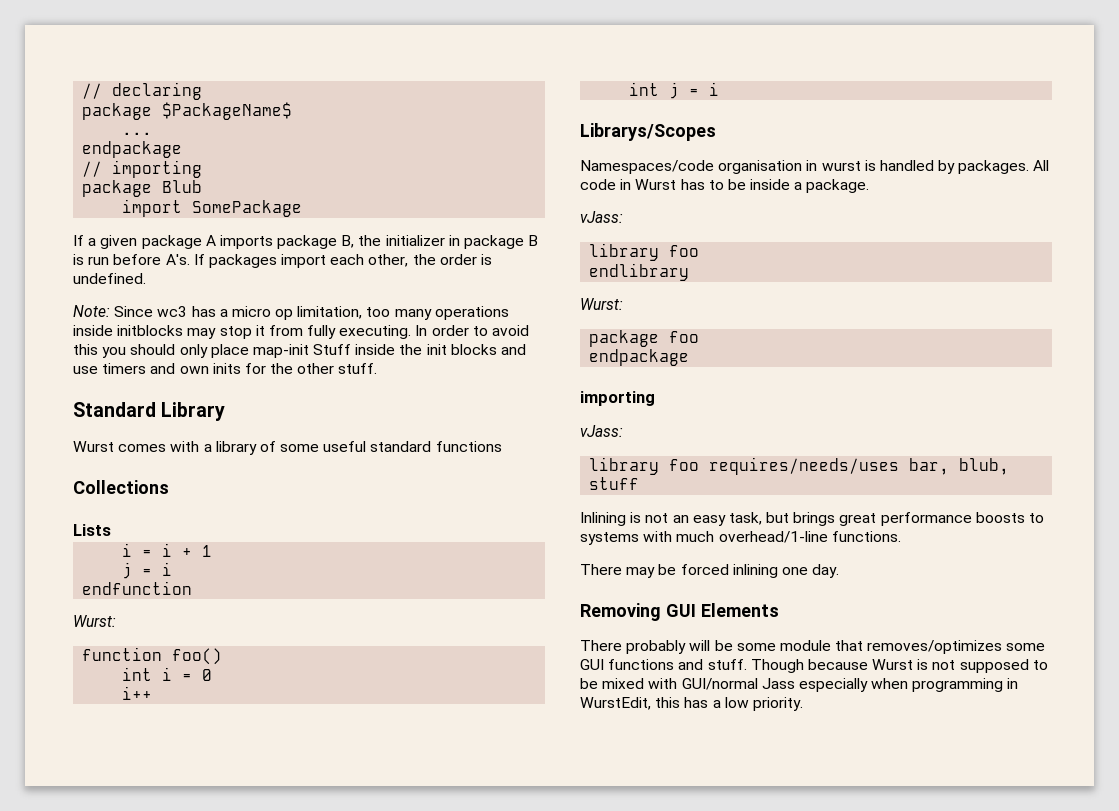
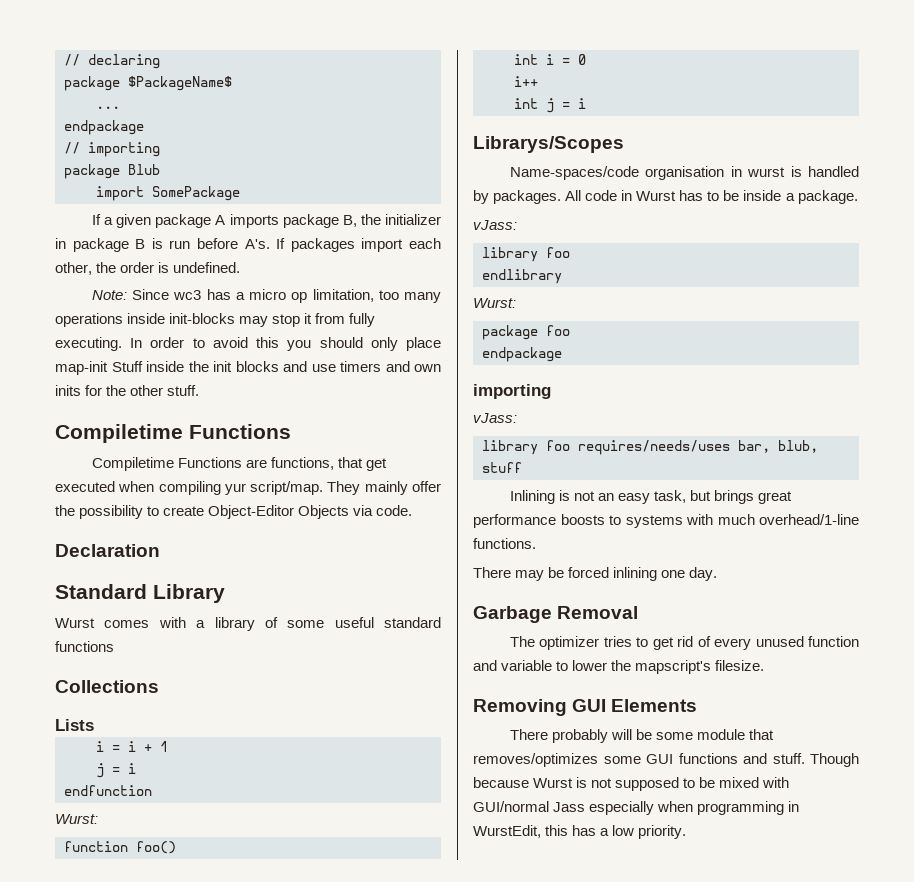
[117,325,184,336] initblocks -> [169,313,236,324] init-blocks
(378, 368) none -> [55,424,291,443] [91,457,388,471] [55,481,441,495] [55,505,413,519] [55,544,160,557] // Compiletime Functions // Compiletime Functions are functions, that get executed when compiling yur script/map. They mainly offer the possibility to create Object-Editor Objects via code. // Declaration
[580,160,714,174] Namespaces/code -> [509,166,639,180] Name-spaces/code
(840, 571) none -> [473,606,639,623] [509,636,860,650] [473,660,765,674] // Garbage Removal // The optimizer tries to get rid of every unused function and variable to lower the mapscript's filesize.

